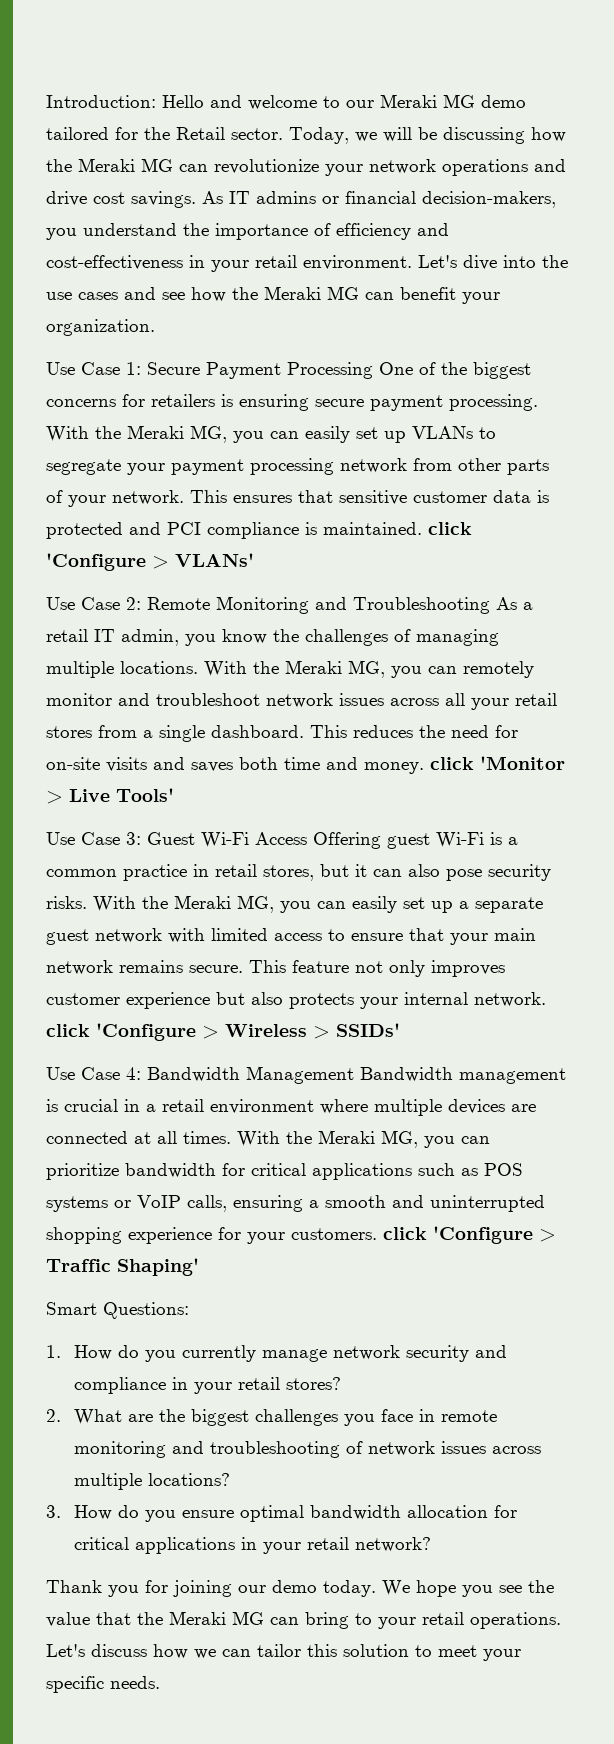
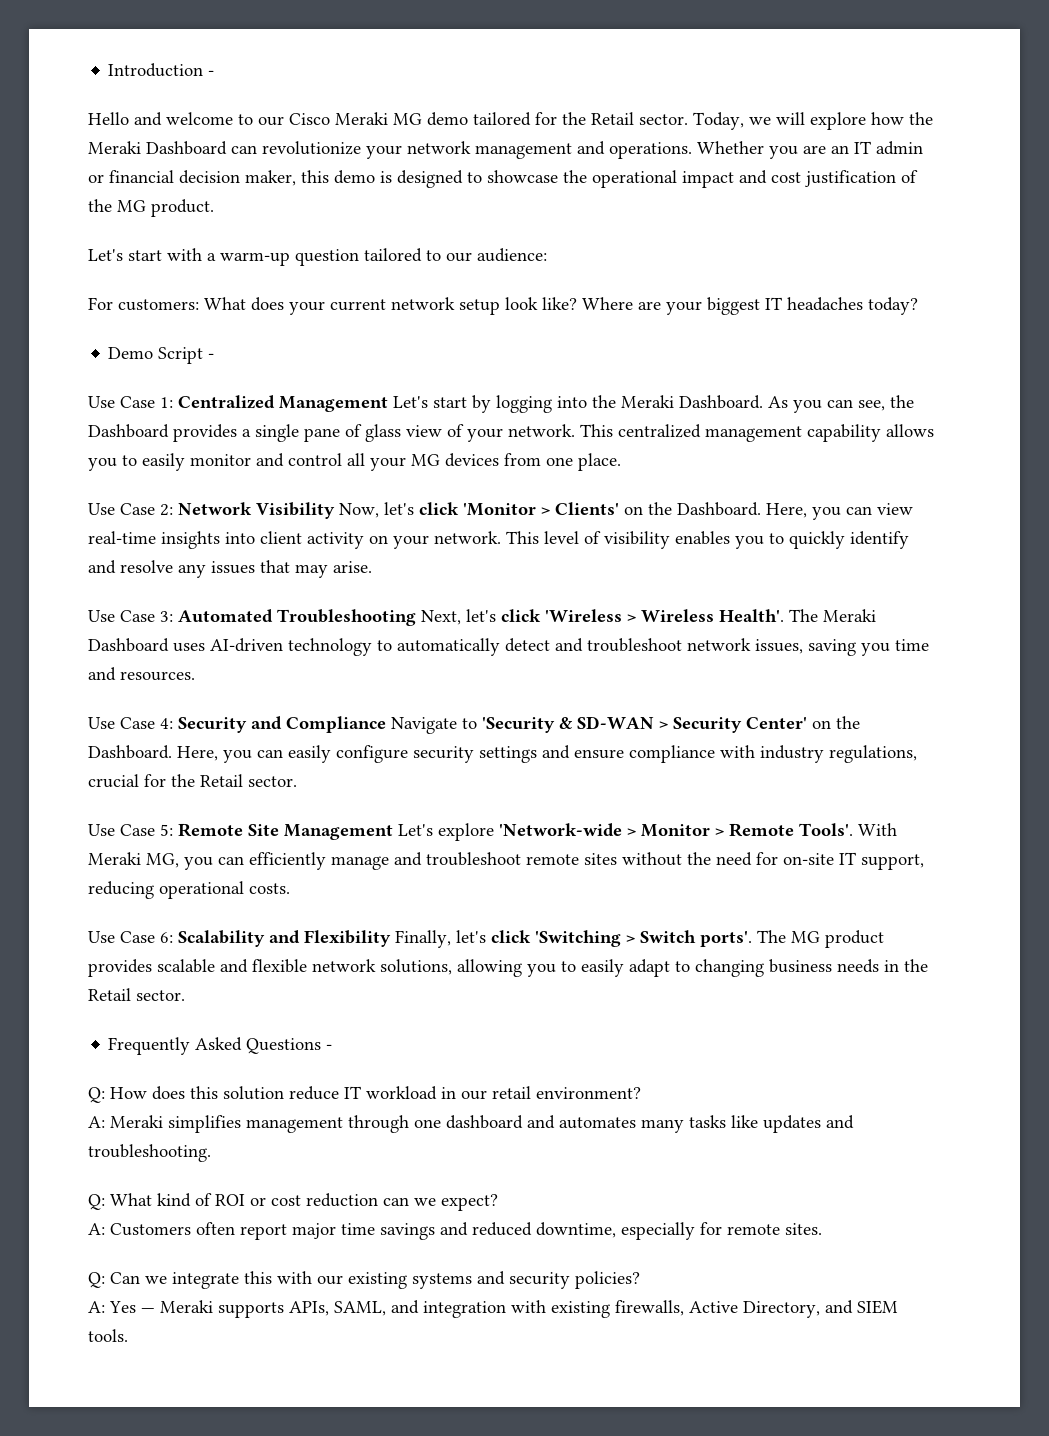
[46,95,156,108] Introduction: -> [108,63,215,77] Introduction - //
(374, 104) none -> [289,113,330,125] Cisco
[418,127,566,144] [46,158,173,172] be discussing how the Meraki MG -> [810,112,933,130] [88,141,227,155] explore how the Meraki Dashboard
[442,159,566,176] [46,191,556,208] [46,223,449,240] [46,255,568,272] [46,286,500,304] [46,319,155,336] [46,362,531,379] [46,394,538,411] [46,425,496,443] [46,458,549,475] [46,490,549,507] [46,522,472,539] [46,553,254,571] [46,596,533,614] [46,629,499,646] [46,660,534,678] [46,693,557,710] [46,725,518,742] [46,756,565,774] [46,788,174,804] [46,832,518,849] [46,864,551,881] [46,895,543,913] [46,928,536,945] [46,960,505,977] [46,992,546,1009] [46,1023,400,1041] [46,1066,566,1084] [46,1099,536,1116] [46,1130,490,1148] [46,1163,523,1180] [46,1195,545,1212] [46,1226,556,1244] [46,1258,199,1276] [46,1302,189,1319] [46,1345,507,1362] [73,1377,341,1394] [46,1409,497,1426] [73,1441,541,1458] [73,1473,230,1490] [46,1505,517,1522] [73,1537,431,1554] [46,1580,554,1597] [46,1611,561,1629] [46,1644,521,1661] [46,1676,160,1693] operations and drive cost savings. As IT admins or financial decision-makers, you understand the importance of efficiency and cost-effectiveness in your retail environment. Let's dive into the use cases and see how the Meraki MG can benefit your organization. // Use Case 1: Secure Payment Processing One of the biggest concerns for retailers is ensuring secure payment processing. With the Meraki MG, you can easily set up VLANs to segregate your payment processing network from other parts of your network. This ensures that sensitive customer data is protected and PCI compliance is maintained. click 'Configure > VLANs' // Use Case 2: Remote Monitoring and Troubleshooting As a retail IT admin, you know the challenges of managing multiple locations. With the Meraki MG, you can remotely monitor and troubleshoot network issues across all your retail stores from a single dashboard. This reduces the need for on-site visits and saves both time and money. click 'Monitor > Live Tools' // Use Case 3: Guest Wi-Fi Access Offering guest Wi-Fi is a common practice in retail stores, but it can also pose security risks. With the Meraki MG, you can easily set up a separate guest network with limited access to ensure that your main network remains secure. This feature not only improves customer experience but also protects your internal network. click 'Configure > Wireless > SSIDs' // Use Case 4: Bandwidth Management Bandwidth management is crucial in a retail environment where multiple devices are connected at all times. With the Meraki MG, you can prioritize bandwidth for critical applications such as POS systems or VoIP calls, ensuring a smooth and uninterrupted shopping experience for your customers. click 'Configure > Traffic Shaping' // Smart Questions: // 1. How do you currently manage network security and compliance in your retail stores? // 2. What are the biggest challenges you face in remote monitoring and troubleshooting of network issues across multiple locations? // 3. How do you ensure optimal bandwidth allocation for critical applications in your retail network? // Thank you for joining our demo today. We hope you see the value that the Meraki MG can bring to your retail operations. Let's discuss how we can tailor this solution to meet your specific needs. -> [475,141,923,159] [88,170,918,188] [88,199,214,217] [88,248,547,266] [88,297,918,315] [108,347,215,364] [88,395,914,413] [88,424,934,442] [88,453,621,471] [88,502,913,520] [88,531,909,549] [88,560,372,578] [88,609,876,626] [88,638,929,656] [88,667,195,681] [88,716,860,734] [88,745,917,763] [88,774,297,788] [88,823,897,841] [88,852,924,870] [88,881,290,899] [88,930,884,948] [88,959,928,977] [88,988,185,1001] [108,1037,333,1055] [88,1086,641,1103] [88,1115,854,1133] [88,1144,211,1162] [88,1193,498,1211] [88,1222,822,1240] [88,1271,640,1289] [88,1300,898,1318] [88,1329,128,1342] management and operations. Whether you are an IT admin or financial decision maker, this demo is designed to showcase the operational impact and cost justification of the MG product. // Let's start with a warm-up question tailored to our audience: // For customers: What does your current network setup look like? Where are your biggest IT headaches today? // Demo Script - // Use Case 1: Centralized Management Let's start by logging into the Meraki Dashboard. As you can see, the Dashboard provides a single pane of glass view of your network. This centralized management capability allows you to easily monitor and control all your MG devices from one place. // Use Case 2: Network Visibility Now, let's click 'Monitor > Clients' on the Dashboard. Here, you can view real-time insights into client activity on your network. This level of visibility enables you to quickly identify and resolve any issues that may arise. // Use Case 3: Automated Troubleshooting Next, let's click 'Wireless > Wireless Health'. The Meraki Dashboard uses AI-driven technology to automatically detect and troubleshoot network issues, saving you time and resources. // Use Case 4: Security and Compliance Navigate to 'Security & SD-WAN > Security Center' on the Dashboard. Here, you can easily configure security settings and ensure compliance with industry regulations, crucial for the Retail sector. // Use Case 5: Remote Site Management Let's explore 'Network-wide > Monitor > Remote Tools'. With Meraki MG, you can efficiently manage and troubleshoot remote sites without the need for on-site IT support, reducing operational costs. // Use Case 6: Scalability and Flexibility Finally, let's click 'Switching > Switch ports'. The MG product provides scalable and flexible network solutions, allowing you to easily adapt to changing business needs in the Retail sector. // Frequently Asked Questions - // Q: How does this solution reduce IT workload in our retail environment? // A: Meraki simplifies management through one dashboard and automates many tasks like updates and troubleshooting. // Q: What kind of ROI or cost reduction can we expect? // A: Customers often report major time savings and reduced downtime, especially for remote sites. // Q: Can we integrate this with our existing systems and security policies? // A: Yes — Meraki supports APIs, SAML, and integration with existing firewalls, Active Directory, and SIEM tools.

